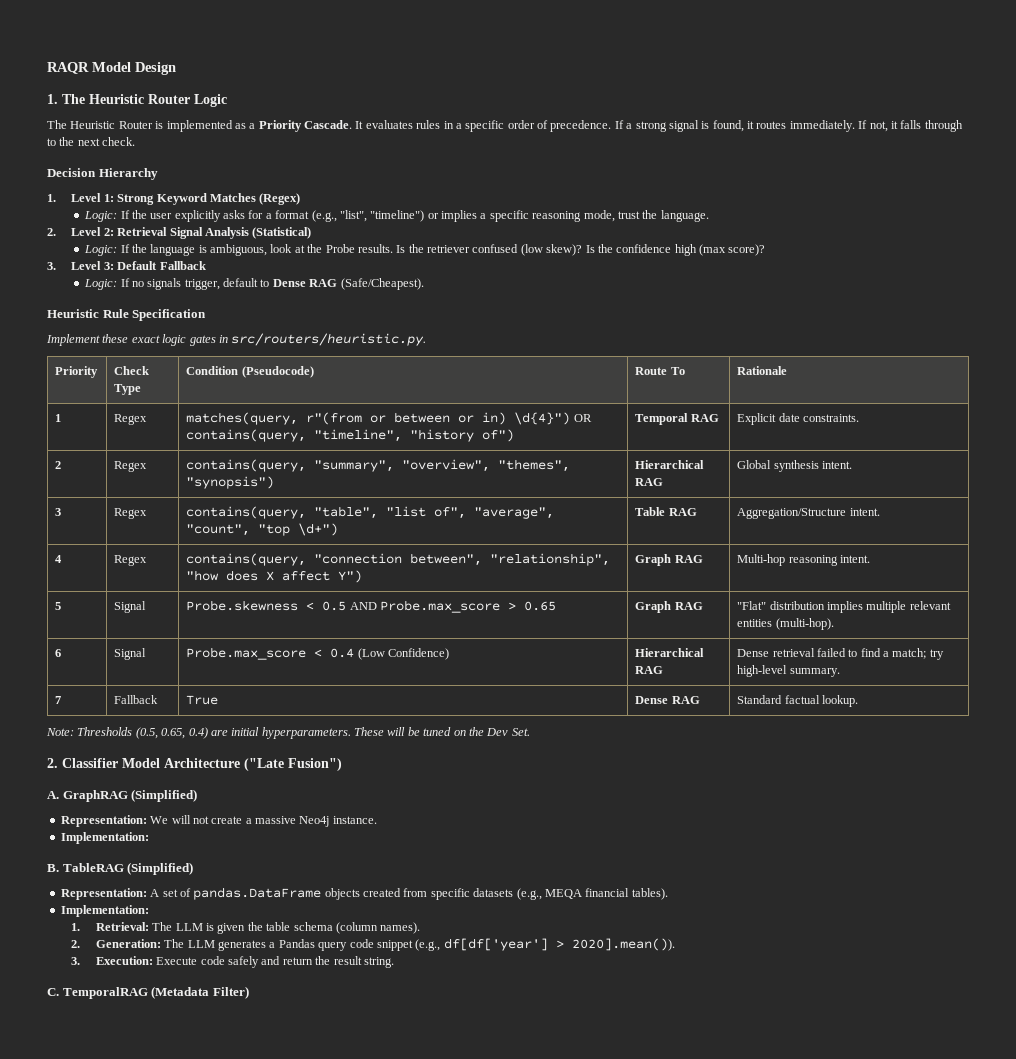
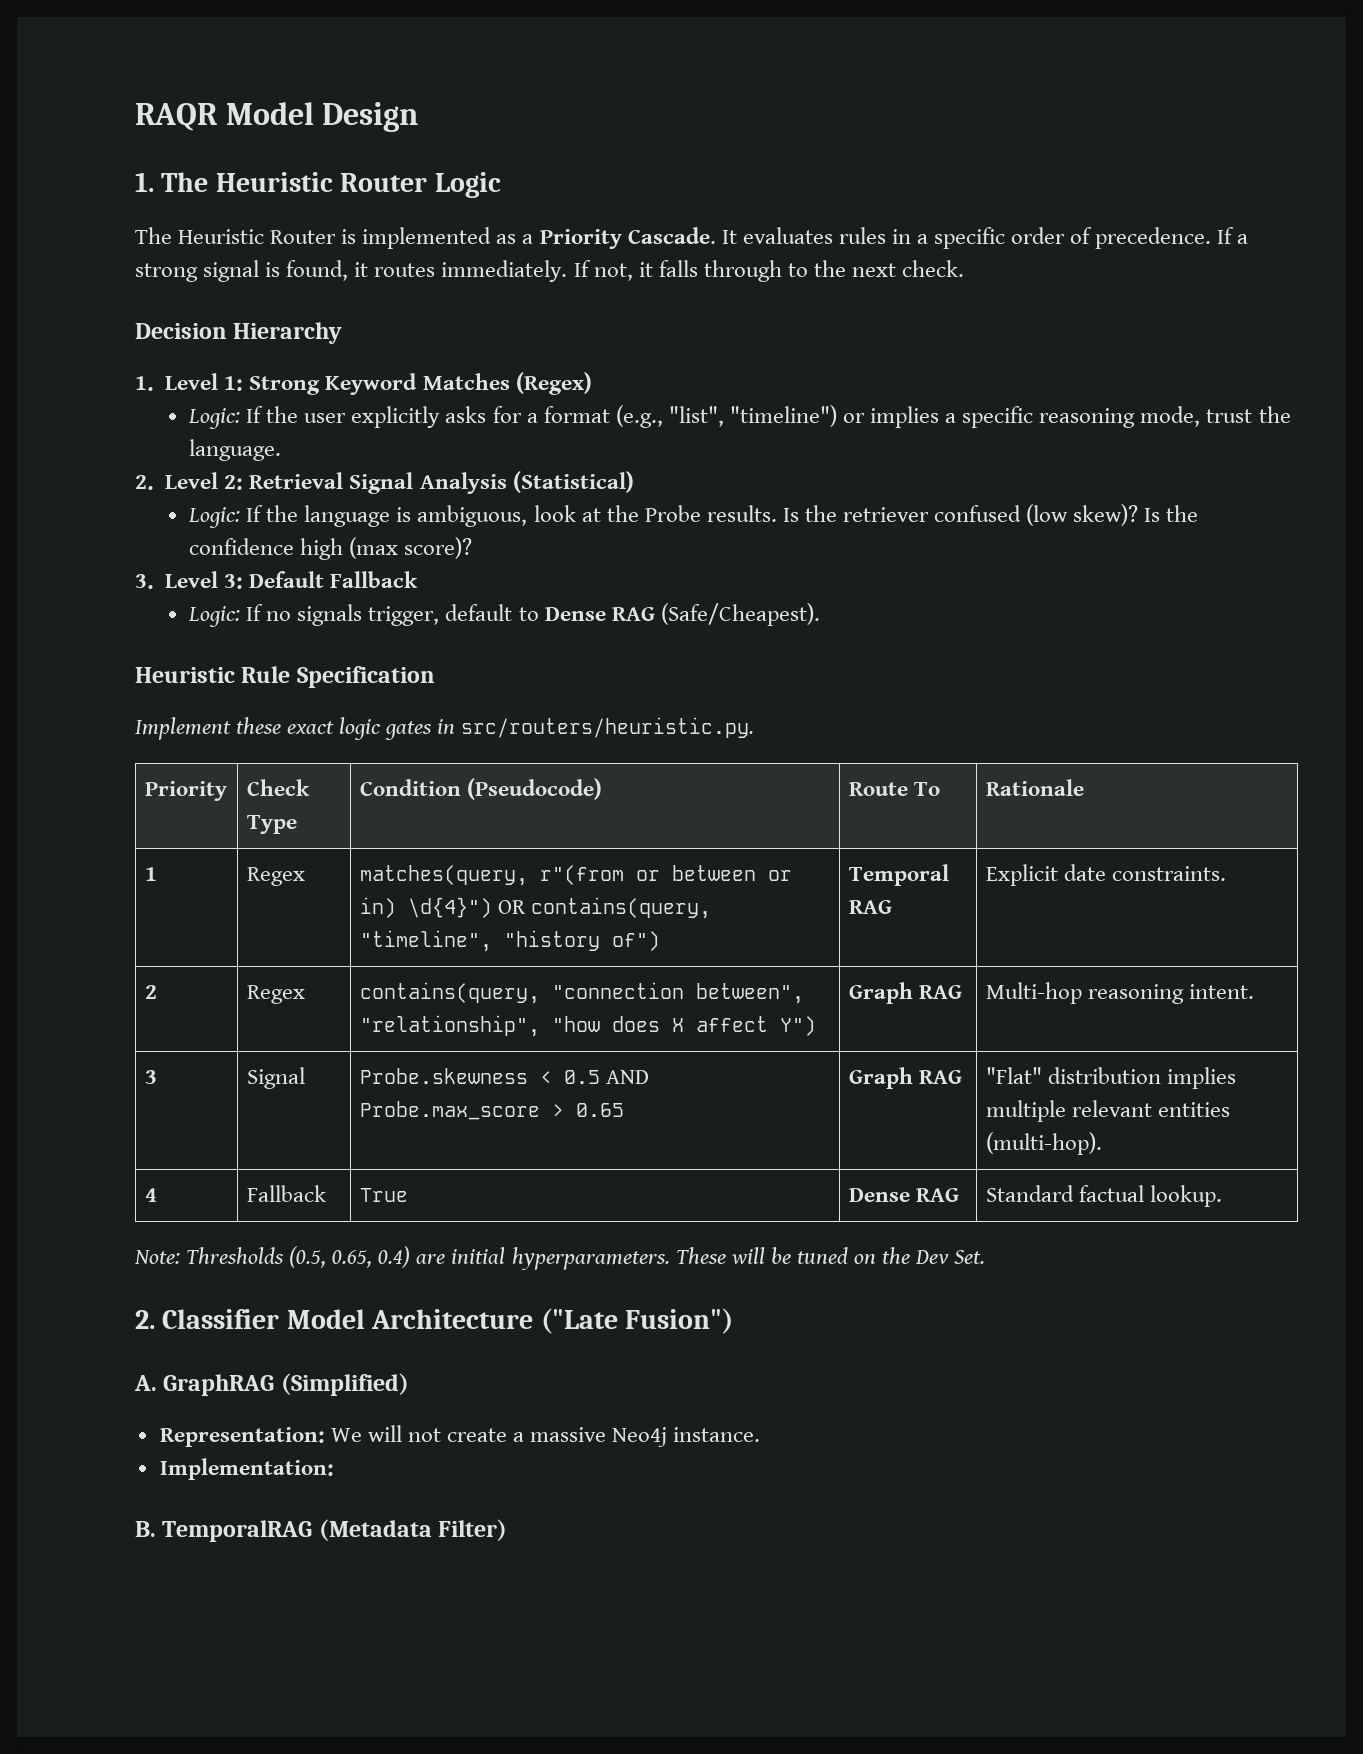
[186,459,571,472] [186,476,275,489] [635,460,705,469] [635,478,664,486] [737,460,852,472] [55,508,62,516] [114,508,148,519] [186,506,555,519] [186,523,339,536] [635,507,697,516] [737,508,880,519] [55,555,63,563] [114,555,148,566] | contains(query, "summary", "overview", "themes", "synopsis") | Hierarchical RAG | Global synthesis intent. // 3 | Regex | contains(query, "table", "list of", "average", "count", "top \d+") | Table RAG | Aggregation/Structure intent. // 4 | Regex -> (305, 994) none
[55,602,62,610] 5 -> [144,1070,157,1084] 3
[55,649,62,657] [114,648,147,660] [186,647,449,660] [635,648,705,657] [635,666,664,674] [737,648,944,660] [737,665,840,677] [55,696,62,704] 6 | Signal | Probe.max_score < 0.4 (Low Confidence) | Hierarchical RAG | Dense retrieval failed to find a match; try high-level summary. // 7 -> [144,1188,157,1202] 4
[62,862,194,875] [60,887,668,900] [60,905,149,917] [71,922,421,934] [71,938,675,951] [71,956,394,968] [47,988,59,996] TableRAG (Simplified) // Representation: A set of pandas.DataFrame objects created from specific datasets (e.g., MEQA financial tables). // Implementation: // 1. Retrieval: The LLM is given the table schema (column names). // 2. Generation: The LLM generates a Pandas query code snippet (e.g., df[df['year'] > 2020].mean()). // 3. Execution: Execute code safely and return the result string. // C. -> (156, 1529) none

